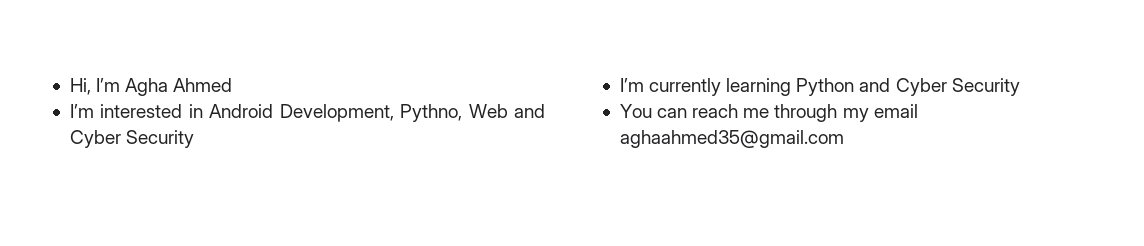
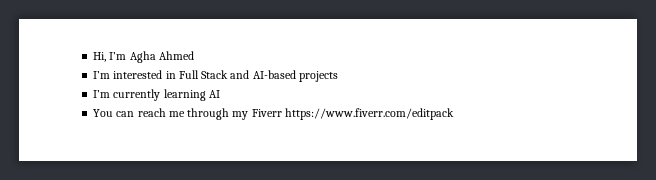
[209,104,546,122] [69,130,195,148] Android Development, Pythno, Web and Cyber Security -> [178,70,338,82] Full Stack and AI-based projects
[796,78,1020,96] Python and Cyber Security -> [208,90,220,98] AI
[873,104,918,118] [619,130,844,148] email aghaahmed35@gmail.com -> [251,108,454,120] Fiverr https://www.fiverr.com/editpack

